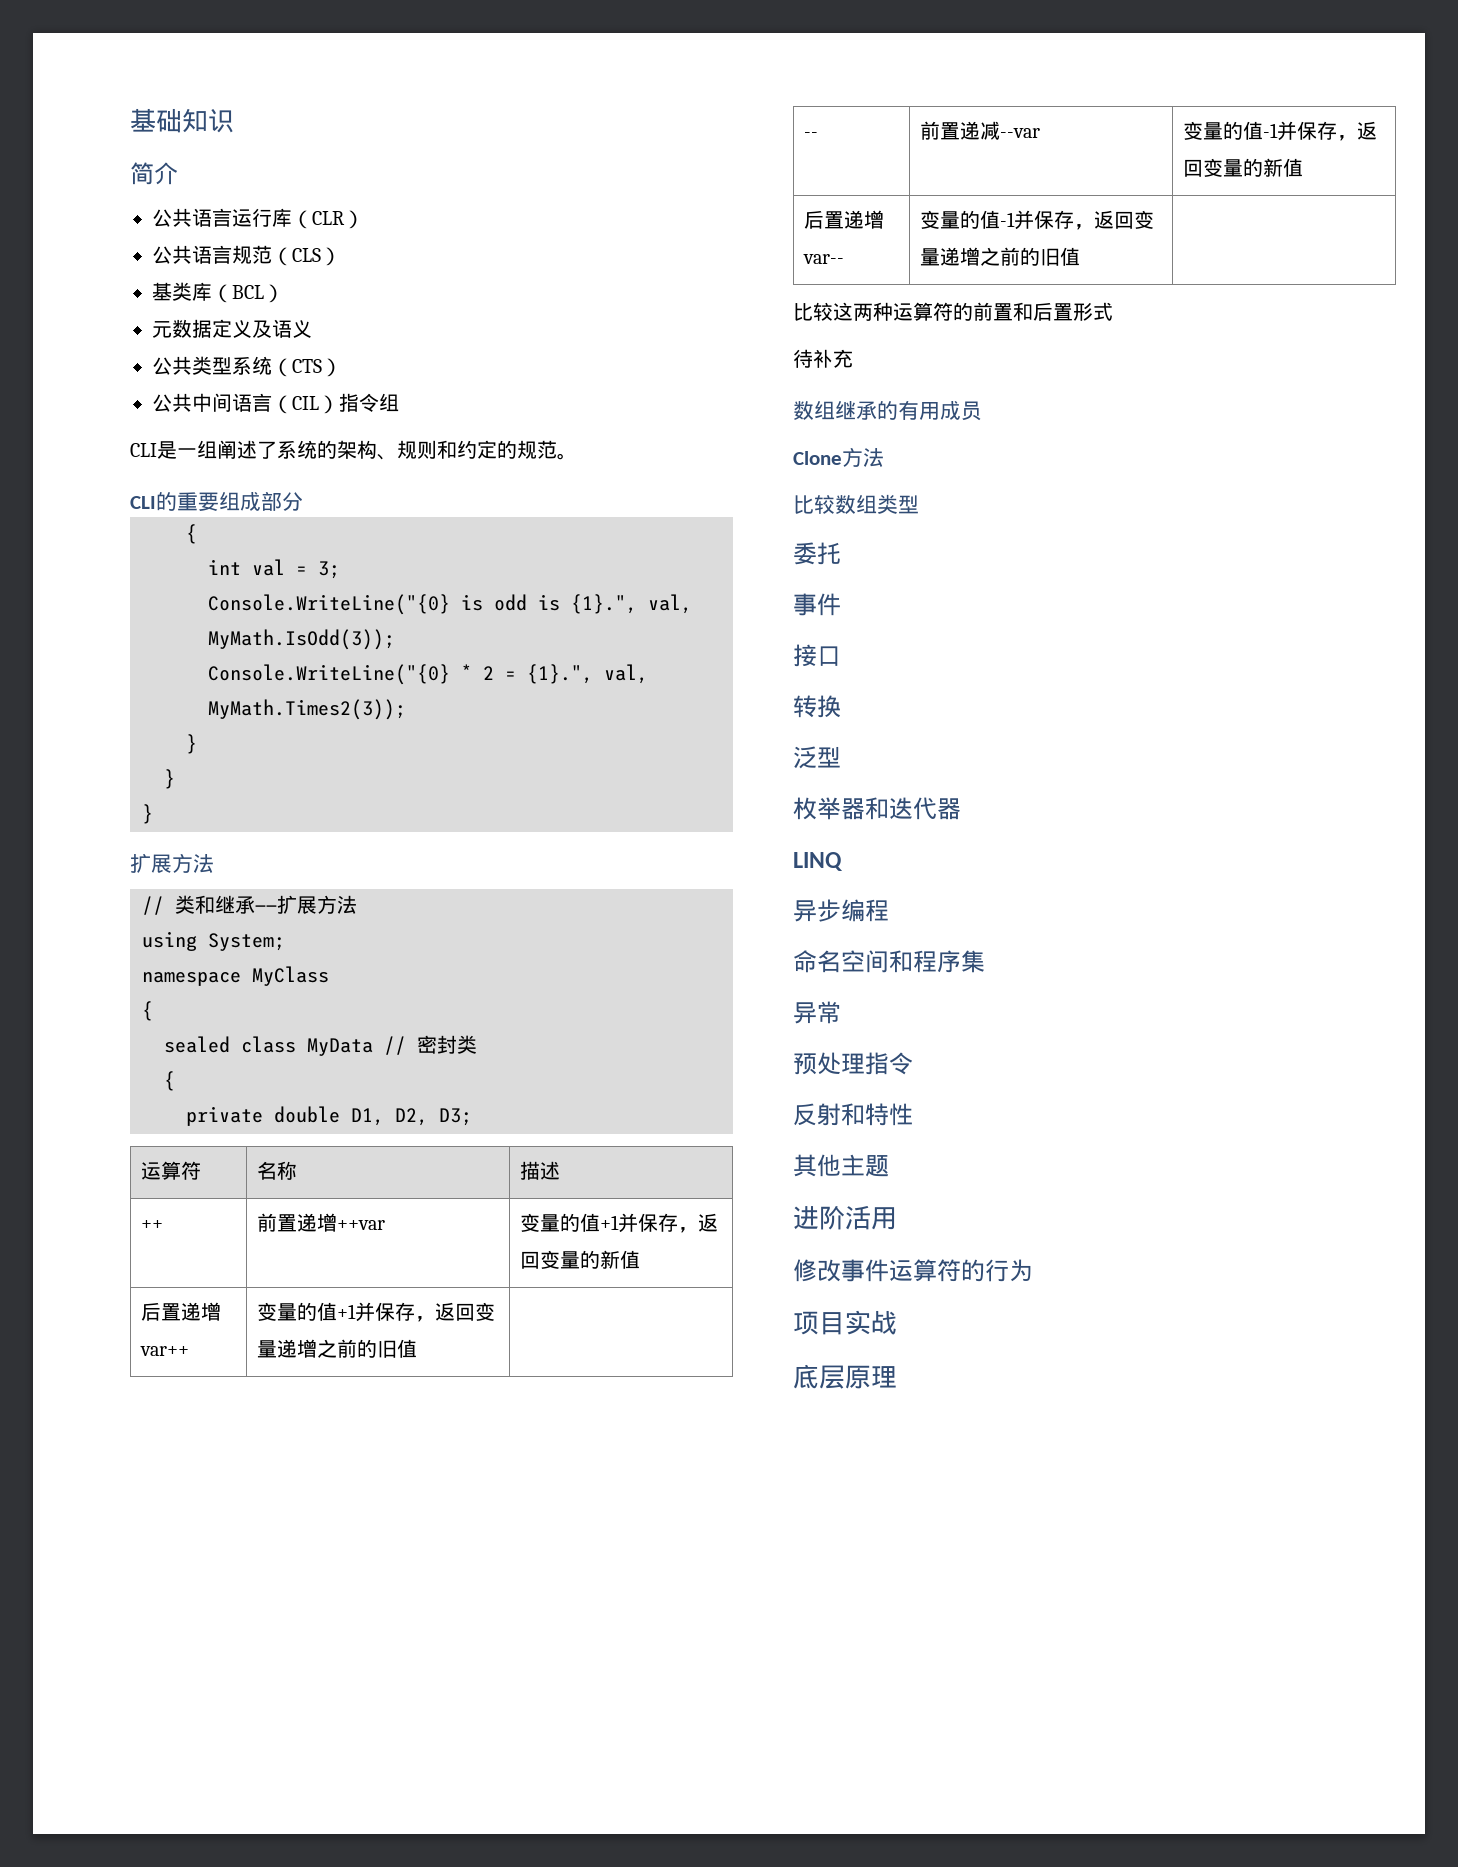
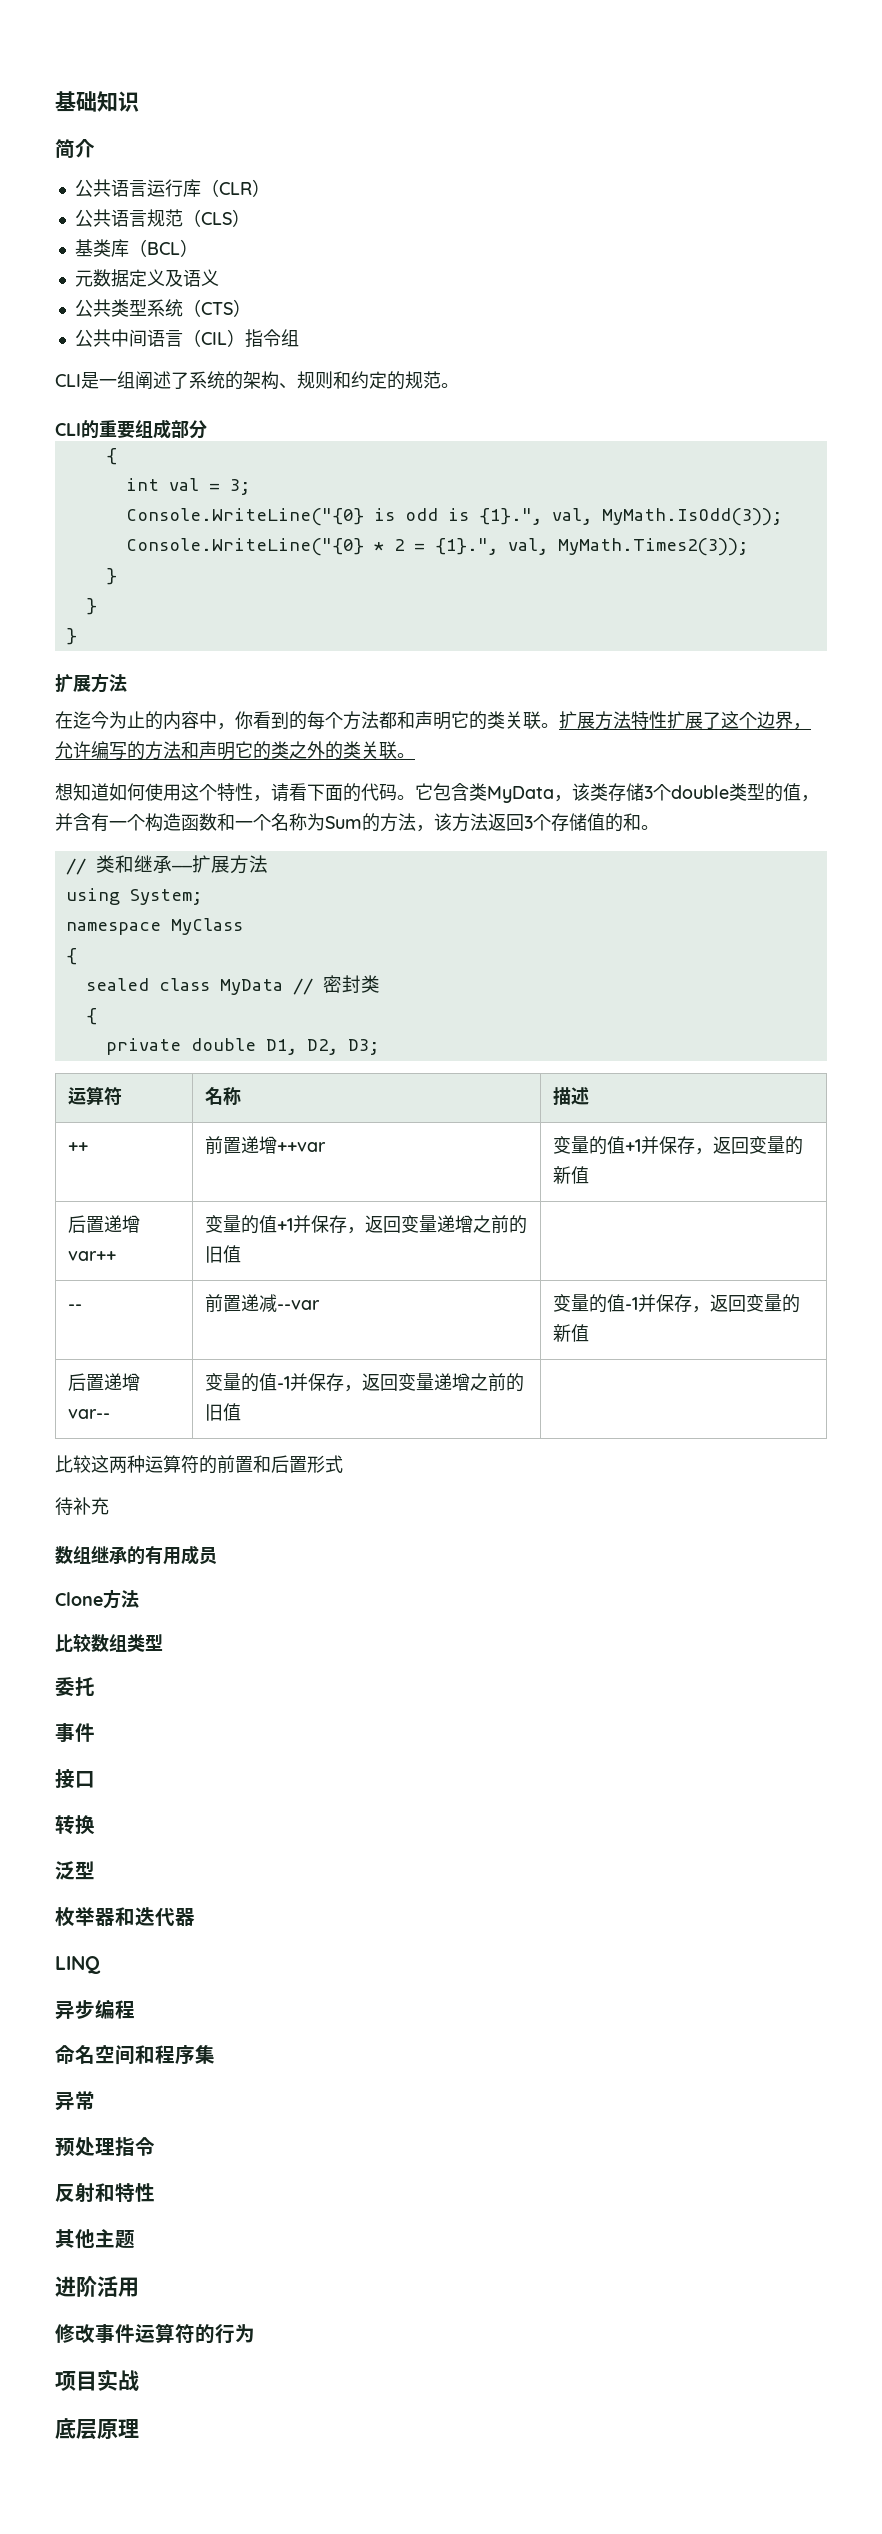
(214, 863) none -> [55,711,811,730] [55,741,415,760] [55,783,819,803] [55,813,659,832] // 在迄今为止的内容中，你看到的每个方法都和声明它的类关联。扩展方法特性扩展了这个边界，允许编写的方法和声明它的类之外的类关联。 // 想知道如何使用这个特性，请看下面的代码。它包含类MyData，该类存储3个double类型的值，并含有一个构造函数和一个名称为Sum的方法，该方法返回3个存储值的和。

